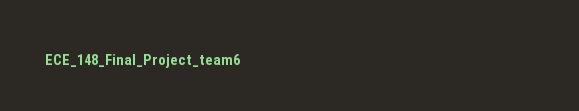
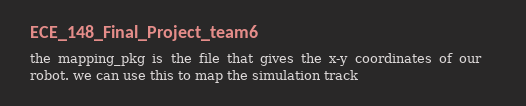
(241, 61) none -> [30,53,483,66] [30,70,358,83] // the mapping_pkg is the file that gives the x-y coordinates of our robot. we can use this to map the simulation track

